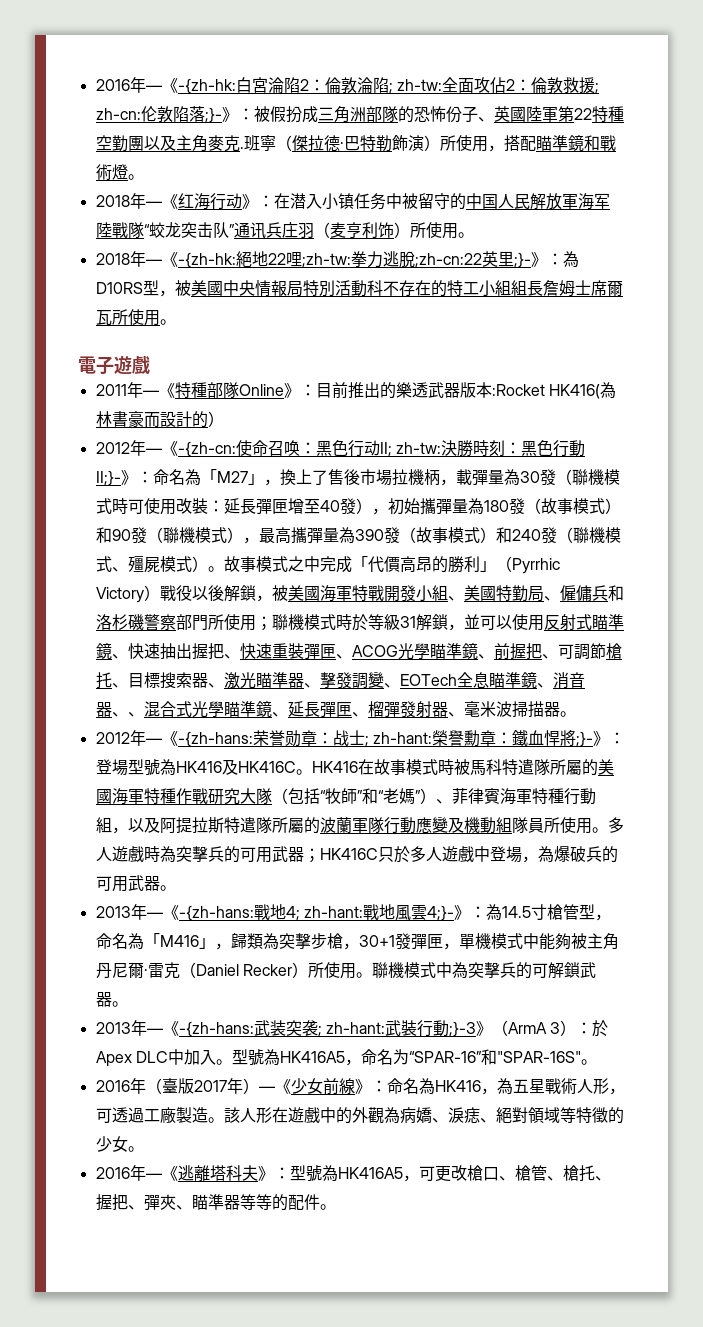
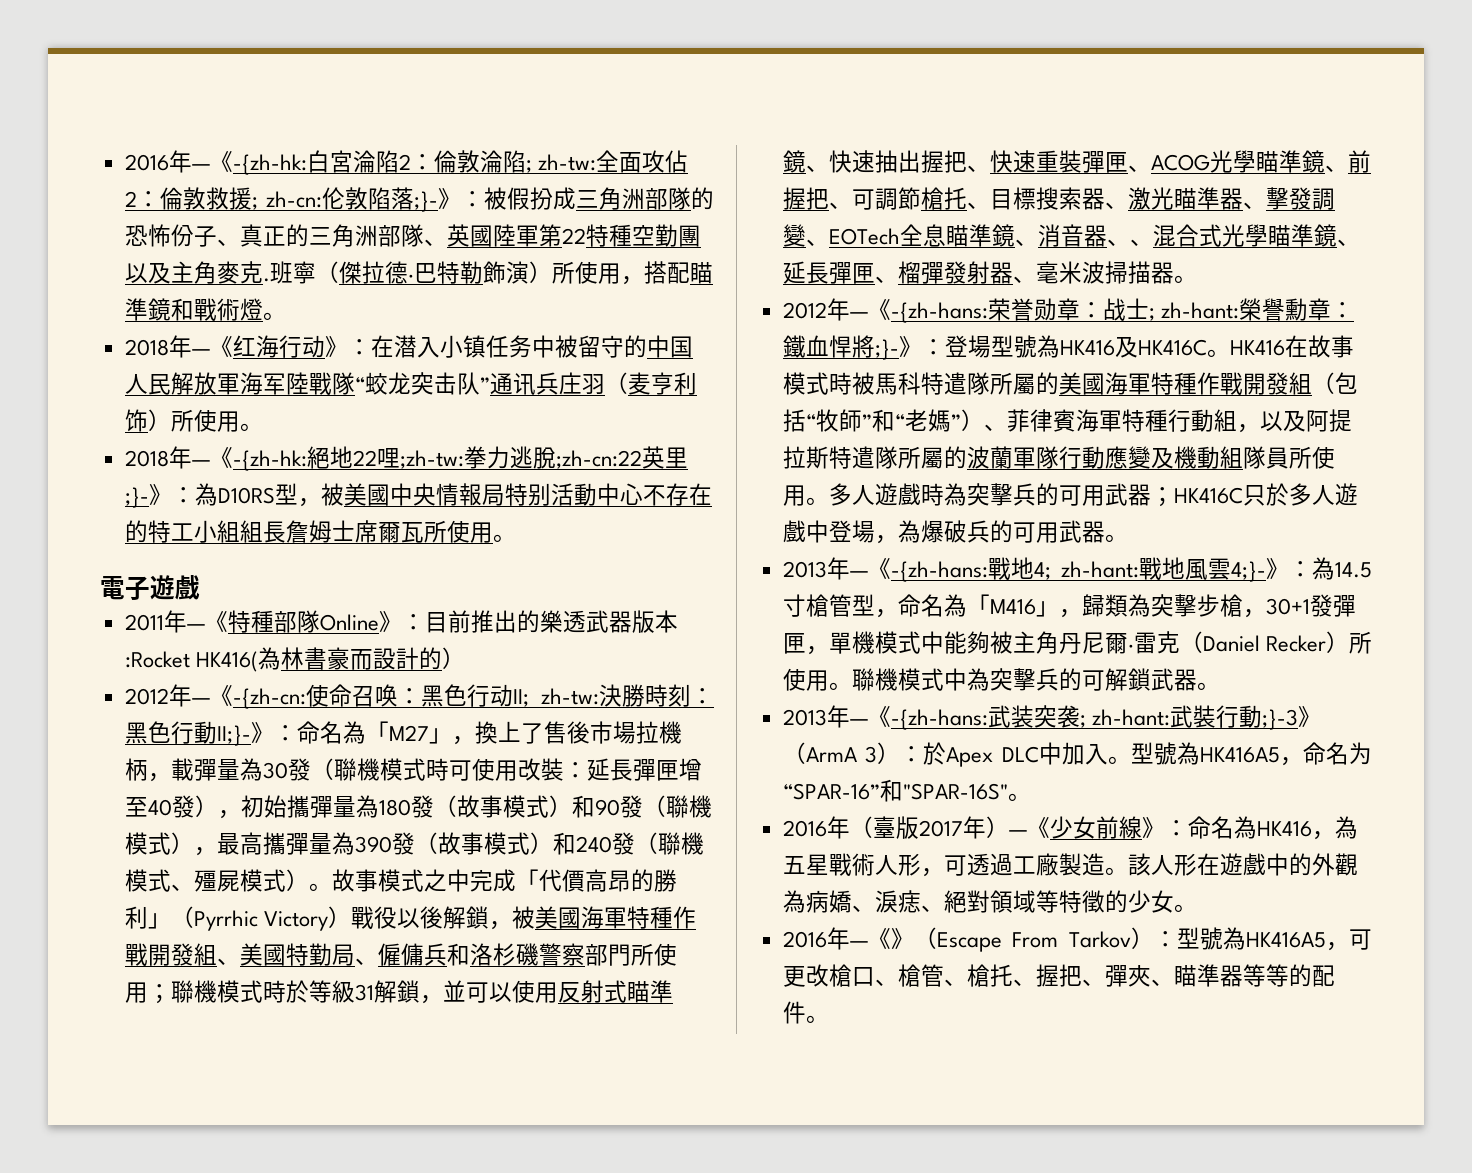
(494, 119) none -> [239,224,447,247] 真正的三角洲部隊、
[318,280,383,297] 別活動科 -> [527,483,643,506] 别活動中心
[367,585,432,602] 戰開發小 -> [649,906,696,929] [124,943,194,967] 種作戰開發
[207,788,272,805] 研究大隊 -> [1242,372,1312,395] 開發組
[177,1165,274,1181] 逃離塔科夫》 -> [890,927,1154,952] 》（Escape From Tarkov）

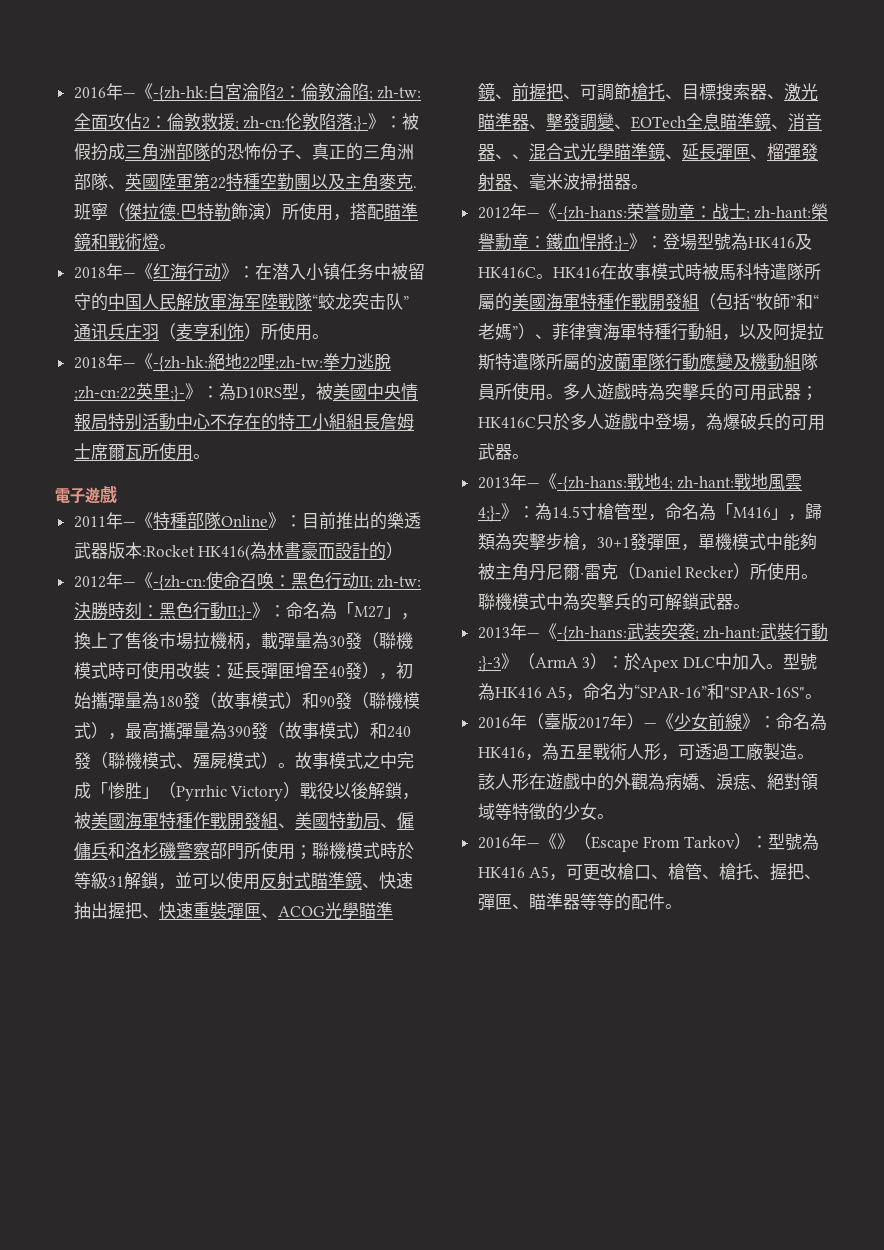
[538,869,677,892] [124,906,148,929] 代價高昂的勝利 -> [107,782,142,799] 惨胜
[1200,747,1280,763] HK416A5 -> [494,686,567,698] HK416 A5
[1246,932,1326,948] HK416A5 -> [477,866,550,878] HK416 A5
[1127,965,1151,987] 夾 -> [494,894,512,910] 匣

